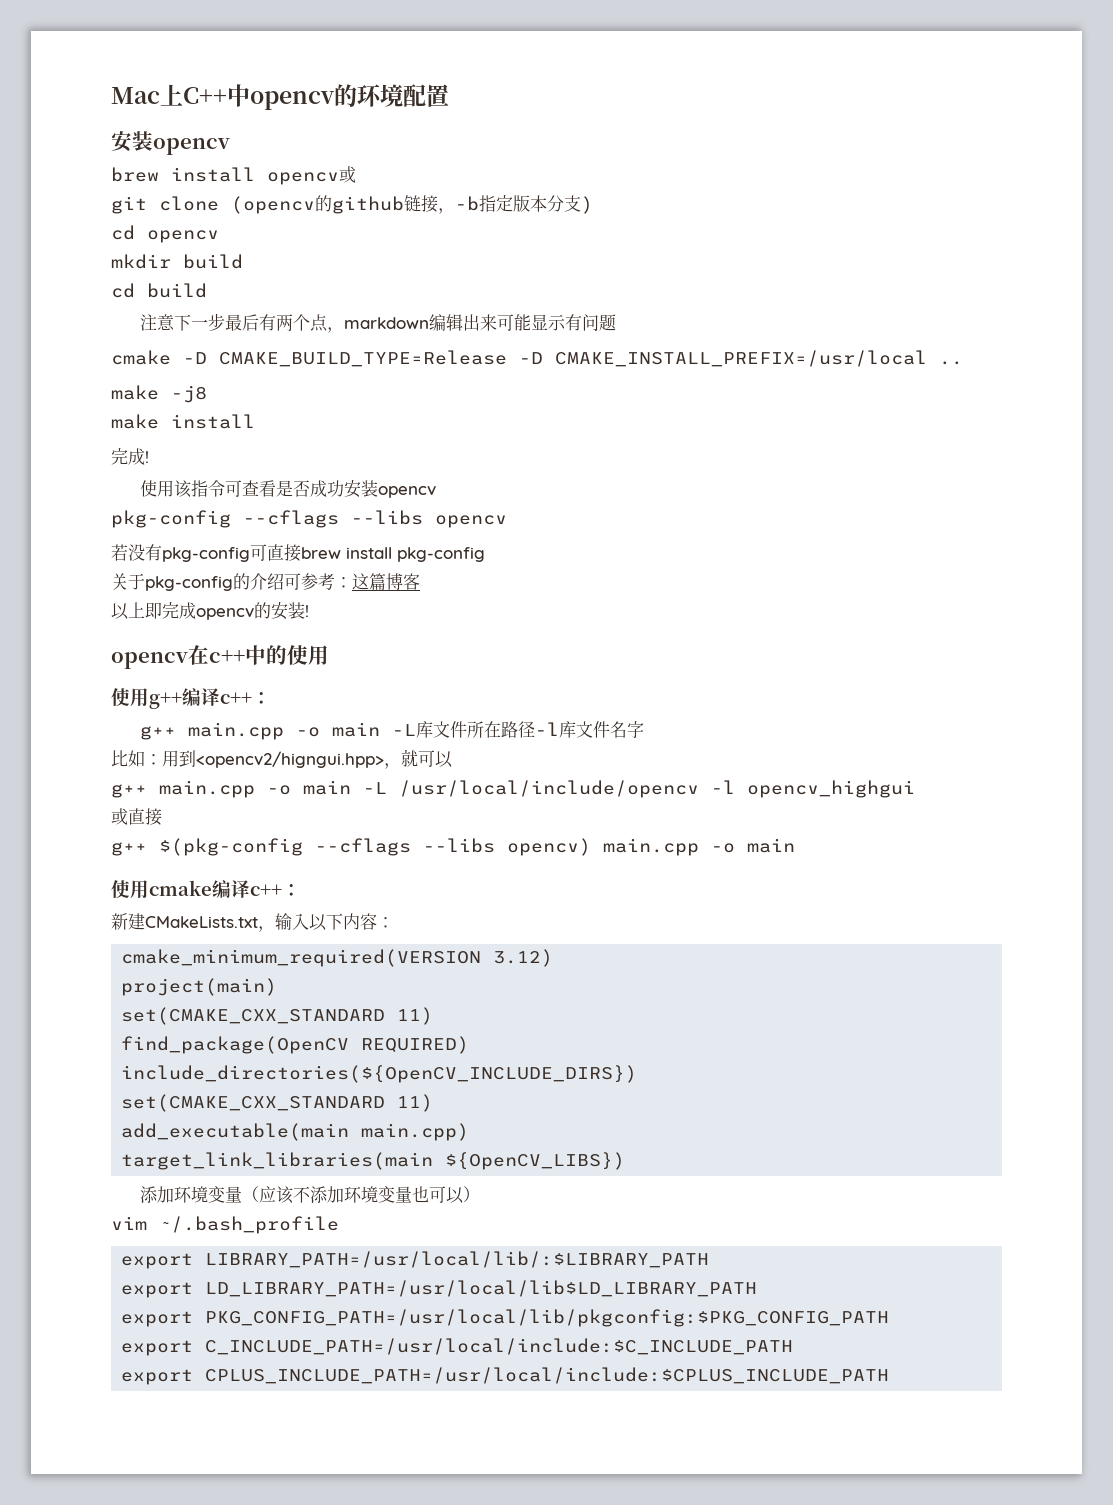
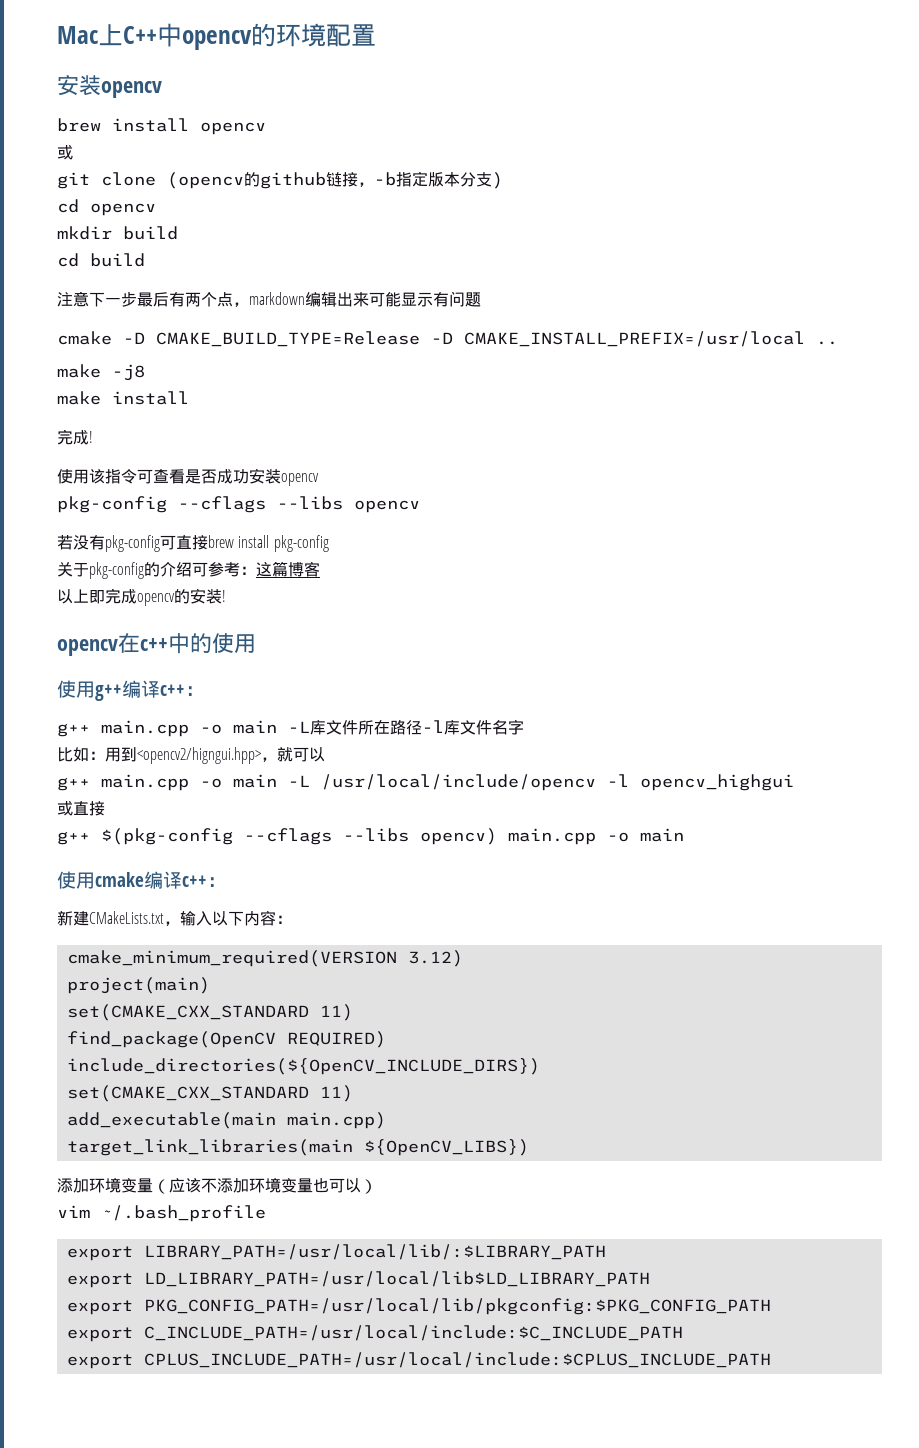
(339, 178) none -> (266, 128) //

